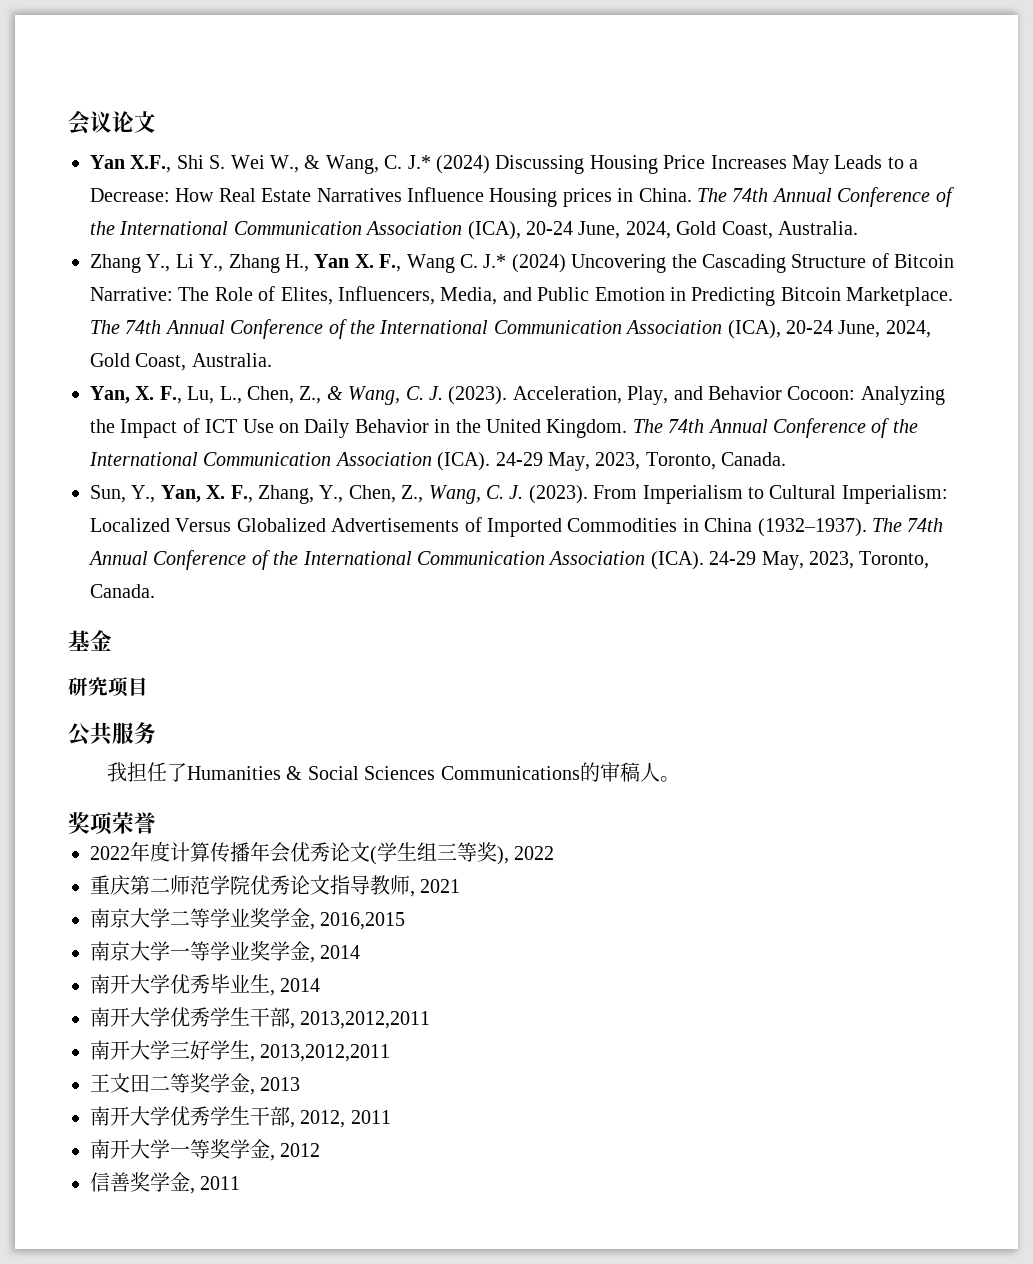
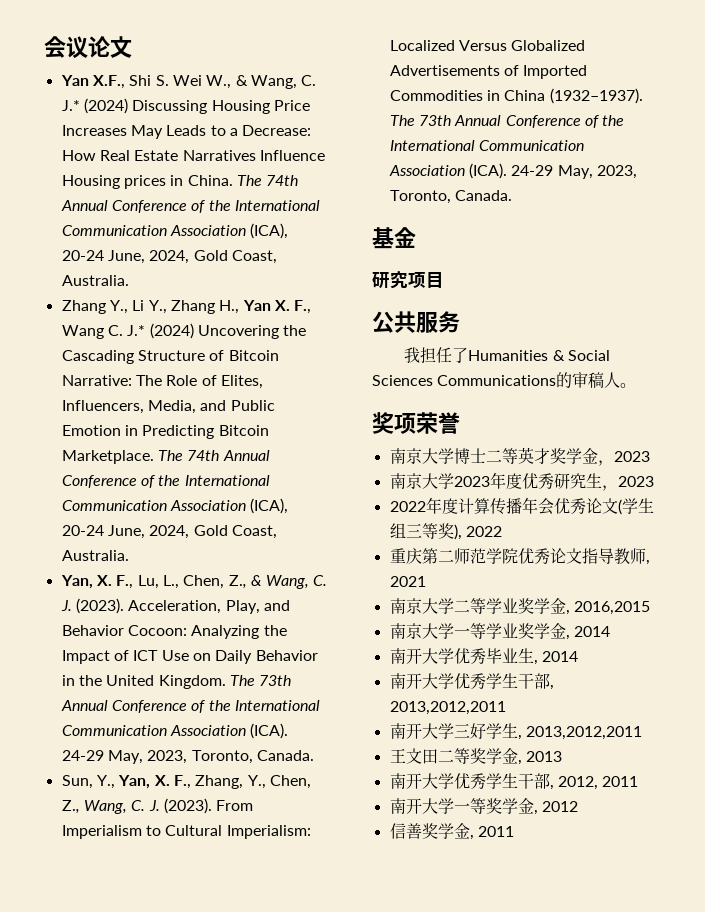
[668,419,705,433] 74th -> [259,675,292,686] 73th
[907,518,944,532] 74th -> [418,115,451,126] 73th
(156, 823) none -> [389,447,650,466] [389,472,654,491] // 南京大学博士二等英才奖学金，2023 // 南京大学2023年度优秀研究生，2023

